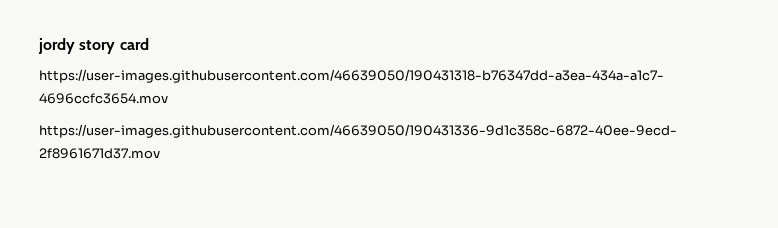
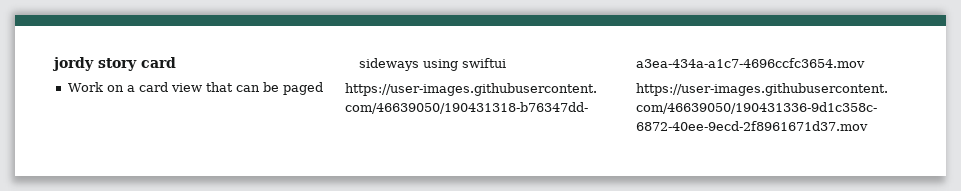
(149, 44) none -> [67,82,323,95] [358,58,506,71] // Work on a card view that can be paged sideways using swiftui

